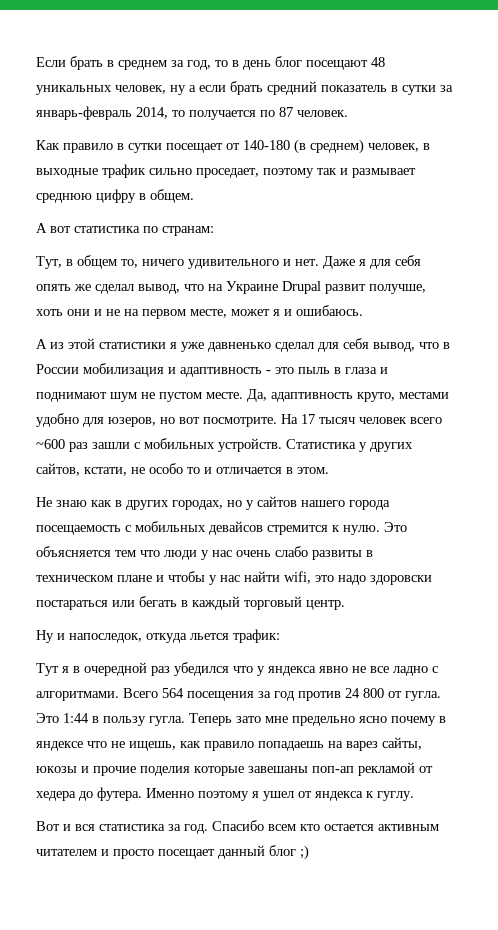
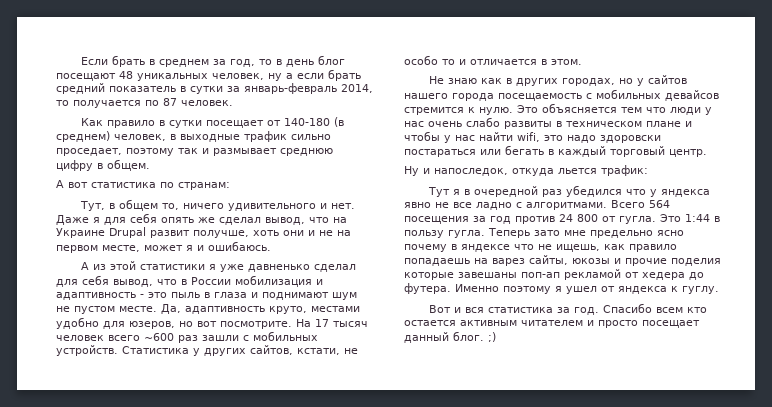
[269,845,296,856] блог -> [453,331,484,341] блог.

